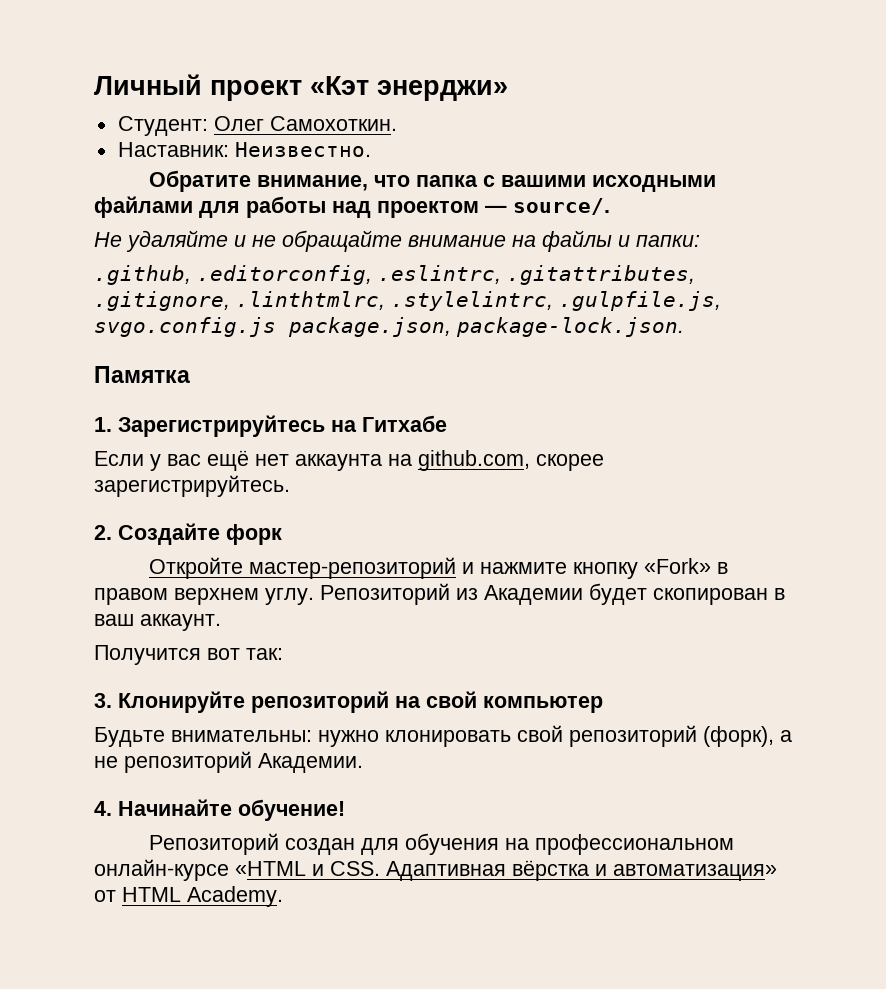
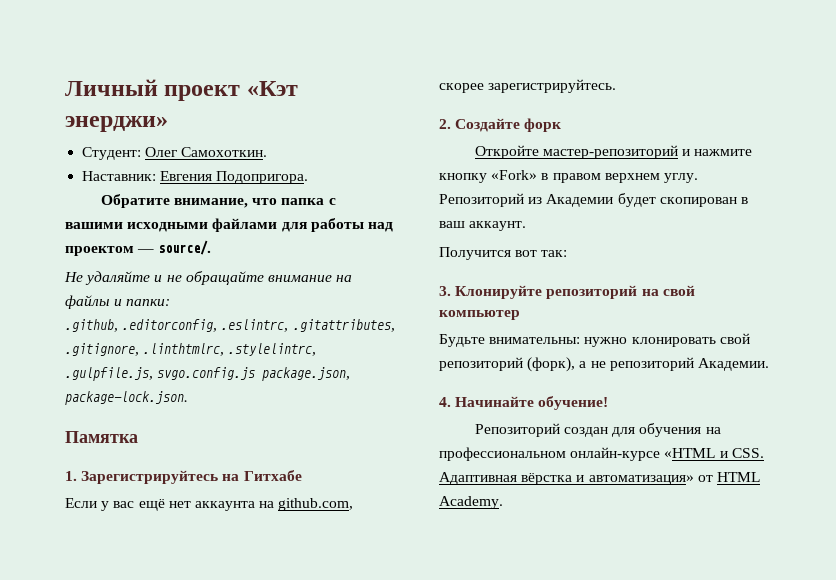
[234,142,371,157] Неизвестно. -> [160,171,309,184] Евгения Подопригора.

